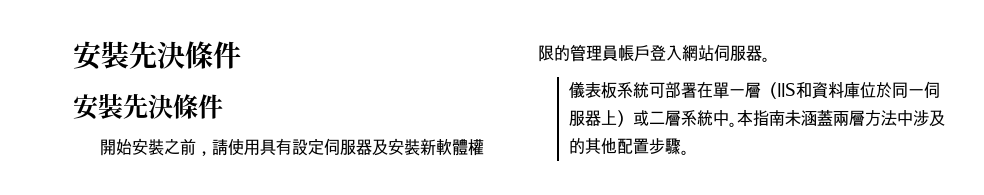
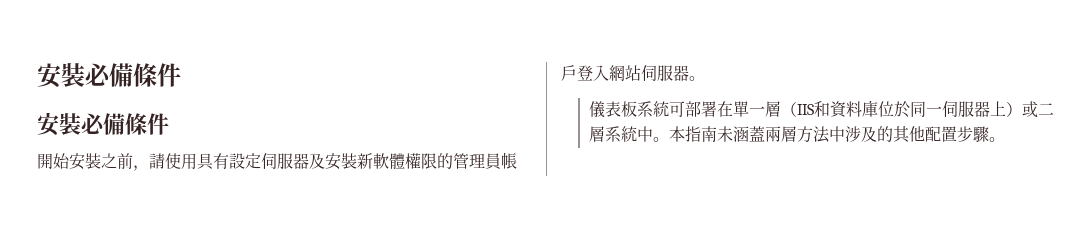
[73,41,185,70] 安裝先決 -> [37,63,133,88] 安裝必備
[123,94,173,119] 先決 -> [81,113,125,135] 必備

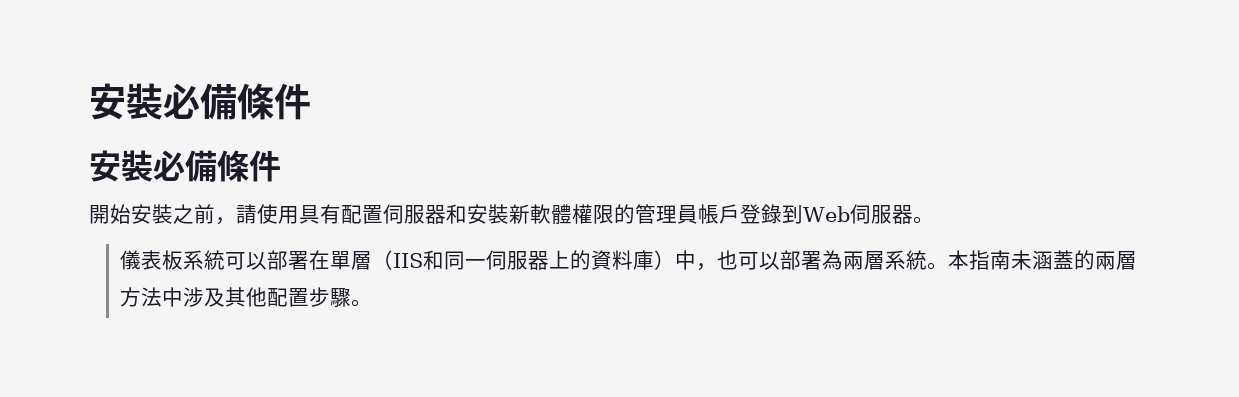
[229,153,325,169] 設定伺服器及 -> [341,204,467,224] 配置伺服器和
[593,65,641,82] 入網站 -> [761,204,850,224] 錄到Web
(686, 109) none -> [246,252,268,270] 以
[749,106,766,115] 一 -> (352, 260) none
[830,100,911,118] 資料庫位於 -> (445, 260) none
[1006,101,1055,118] [589,126,654,142] ）或二層系統中 -> [570,250,928,271] 的資料庫）中，也可以部署為兩層系統
(766, 134) none -> [1074,250,1096,270] 的
[877,126,894,142] 的 -> (226, 297) none

